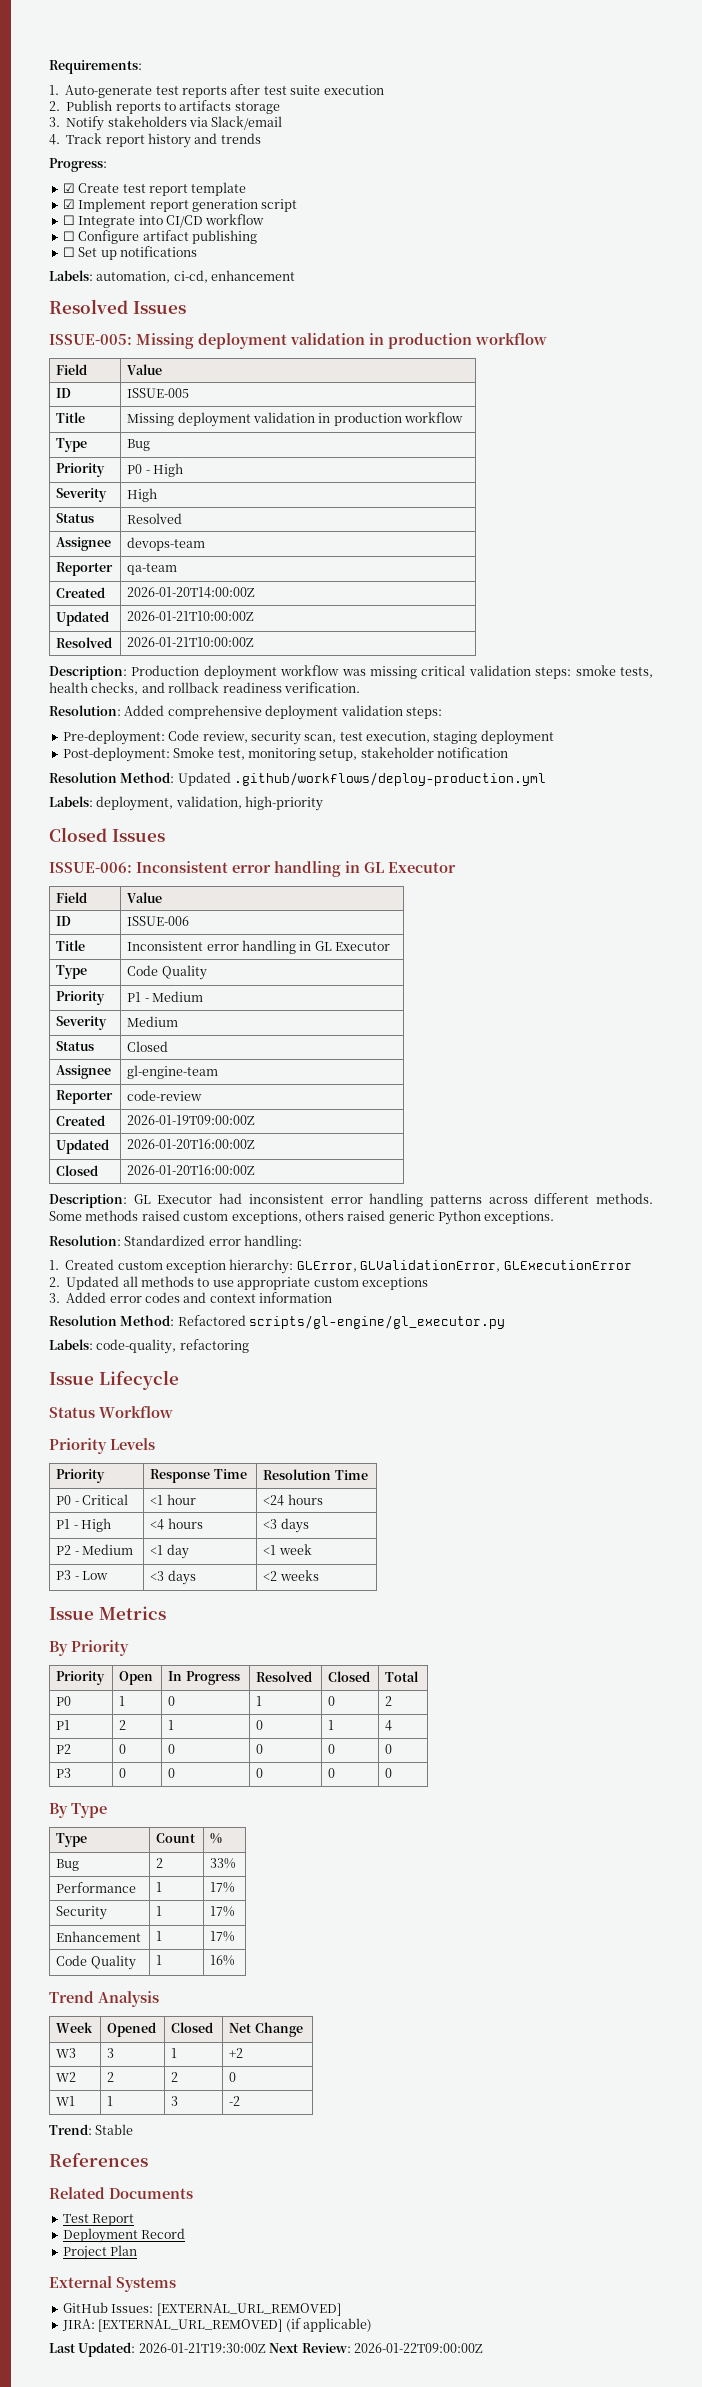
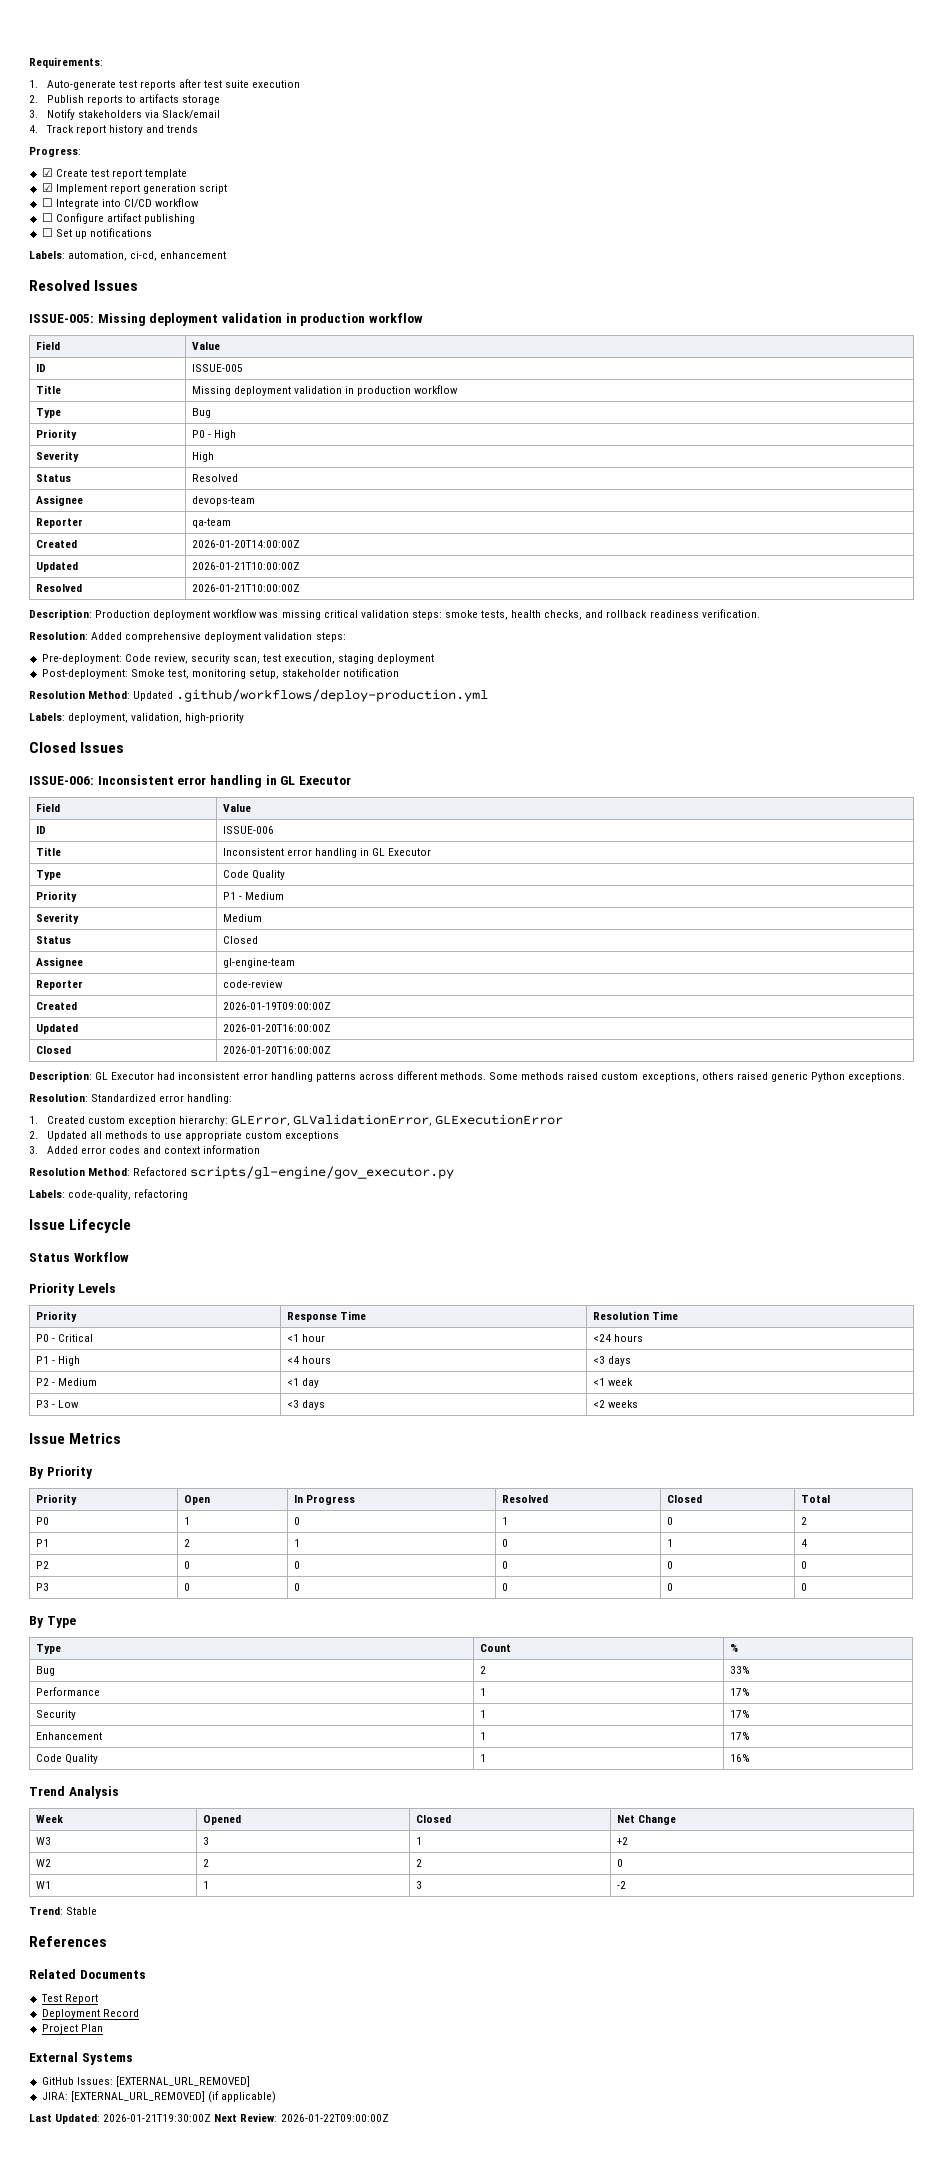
[249,1315,506,1329] scripts/gl-engine/gl_executor.py -> [190,1166,455,1179] scripts/gl-engine/gov_executor.py

